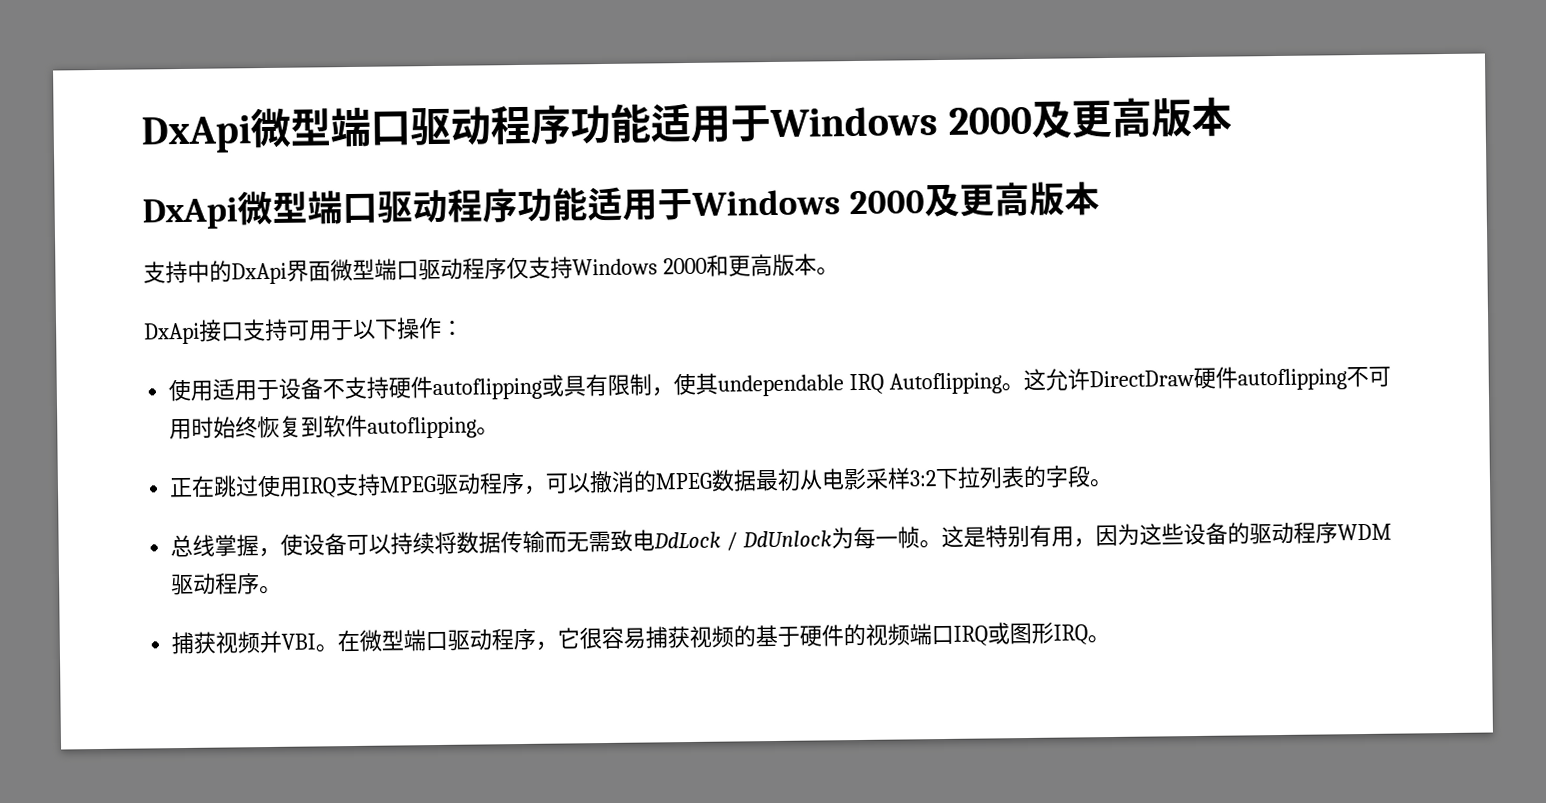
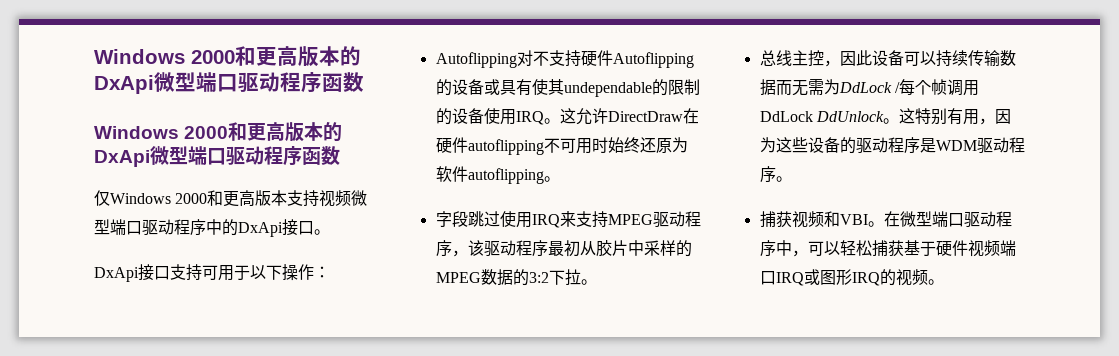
[141,96,1232,154] [142,181,1101,230] [143,253,817,285] DxApi微型端口驱动程序功能适用于Windows 2000及更高版本 // DxApi微型端口驱动程序功能适用于Windows 2000及更高版本 // 支持中的DxApi界面微型端口驱动程序仅支持Windows 2000和更高版本 -> [94,46,361,67] [94,72,364,94] [94,122,343,142] [94,146,340,167] [94,190,368,207] [94,219,314,237] Windows 2000和更高版本的DxApi微型端口驱动程序函数 // Windows 2000和更高版本的DxApi微型端口驱动程序函数 // 仅Windows 2000和更高版本支持视频微型端口驱动程序中的DxApi接口
[168,372,1003,402] 使用适用于设备不支持硬件autoflipping或具有限制，使其undependable IRQ Autoflipping -> [435,50,694,68] [435,79,700,97] [435,108,544,125] Autoflipping对不支持硬件Autoflipping的设备或具有使其undependable的限制的设备使用IRQ
(1195, 378) none -> [682,108,699,124] 在
[257,415,325,439] 恢复到 -> [639,137,688,153] 还原为
[169,475,216,498] 正在 -> [435,211,468,227] 字段
(338, 487) none -> [559,211,576,227] 来
[545,465,1092,494] 可以撤消的MPEG数据最初从电影采样3:2下拉列表的字段 -> [467,240,692,257] [435,269,581,286] 该驱动程序最初从胶片中采样的MPEG数据的3:2下拉
[214,533,304,558] 掌握，使 -> [791,50,872,67] 主控，因此
[434,525,987,555] 将数据传输而无需致电DdLock / DdUnlock为每一帧。这是 -> [967,50,1016,66] [759,79,979,96] [759,108,915,124] 传输数据而无需为DdLock /每个帧调用DdLock DdUnlock。这
(1339, 533) none -> [919,138,936,153] 是
[259,630,283,654] 并 -> [823,211,840,227] 和
[535,625,757,651] ，它很容易捕获视频的 -> [775,240,904,257] 中，可以轻松捕获
[843,623,867,647] 的 -> (968, 248) none
(1089, 634) none -> [879,269,928,286] 的视频

